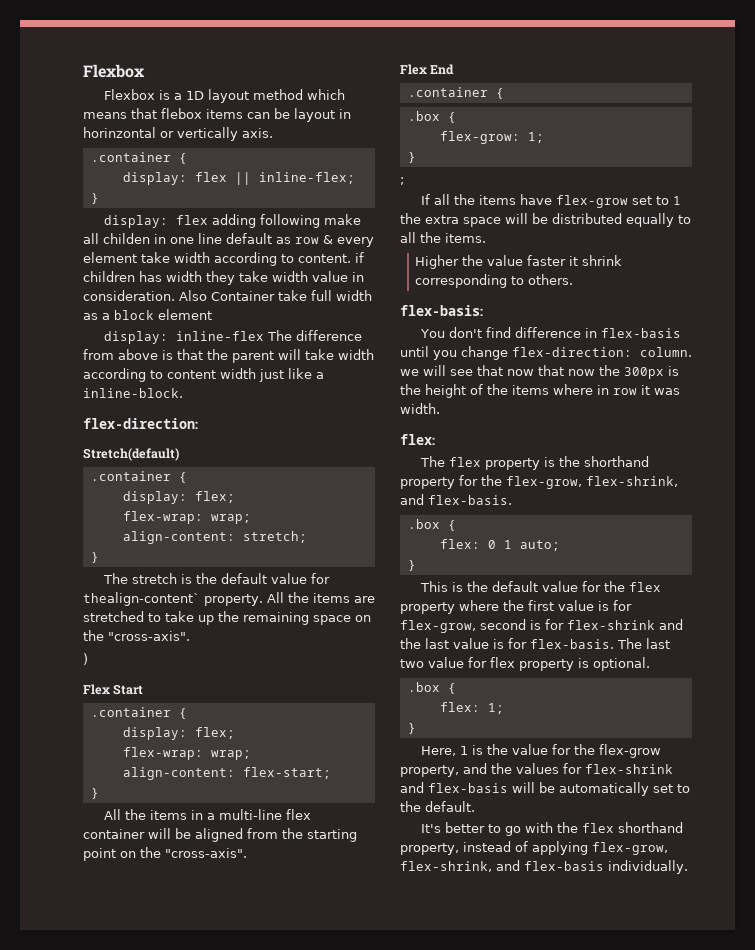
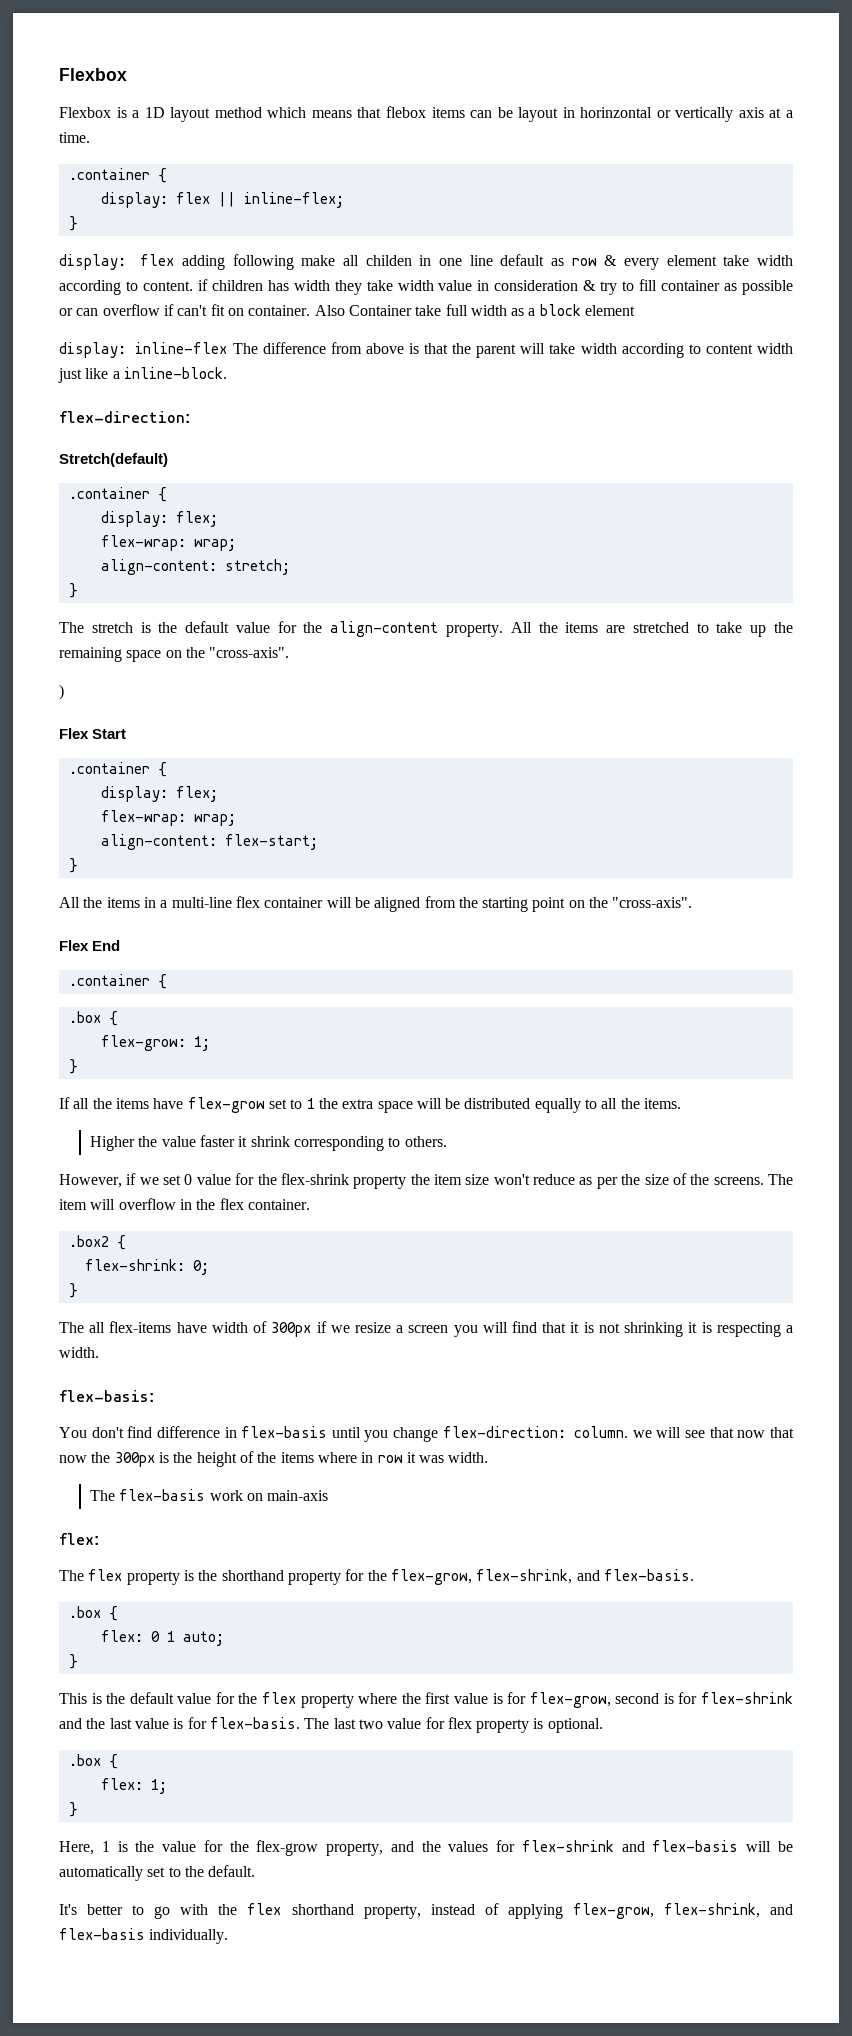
[242,128,273,138] axis. -> [738,107,793,118] [59,132,90,143] axis at a time.
[83,290,175,301] consideration. -> [494,279,793,295] [59,304,311,316] consideration & try to fill container as possible or can overflow if can't fit on container.
[83,592,200,606] thealign-content` -> [303,621,439,637] the align-content
[400,177,404,185] // ; -> (78, 1066) none
(574, 279) none -> [59,1173,794,1189] [59,1198,310,1210] [68,1235,126,1250] [84,1259,209,1275] [68,1283,78,1298] [59,1321,794,1337] [59,1347,99,1358] // However, if we set 0 value for the flex-shrink property the item size won't reduce as per the size of the screens. The item will overflow in the flex container. // .box2 { // flex-shrink: 0; // } // The all flex-items have width of 300px if we resize a screen you will find that it is not shrinking it is respecting a width.
(440, 408) none -> [90,1489,329,1501] // The flex-basis work on main-axis

